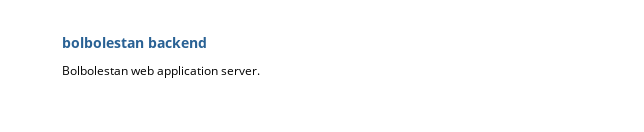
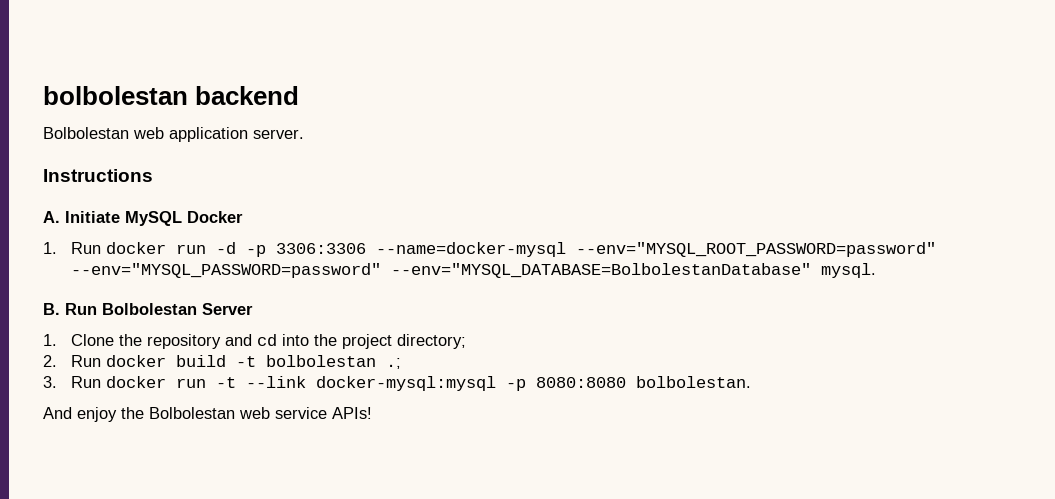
(261, 72) none -> [43,169,153,182] [43,211,243,226] [43,242,936,257] [70,263,876,278] [43,303,253,315] [43,334,466,349] [43,355,401,369] [43,376,751,391] [43,407,372,422] // Instructions // A. Initiate MySQL Docker // 1. Run docker run -d -p 3306:3306 --name=docker-mysql --env="MYSQL_ROOT_PASSWORD=password" --env="MYSQL_PASSWORD=password" --env="MYSQL_DATABASE=BolbolestanDatabase" mysql. // B. Run Bolbolestan Server // 1. Clone the repository and cd into the project directory; // 2. Run docker build -t bolbolestan .; // 3. Run docker run -t --link docker-mysql:mysql -p 8080:8080 bolbolestan. // And enjoy the Bolbolestan web service APIs!

